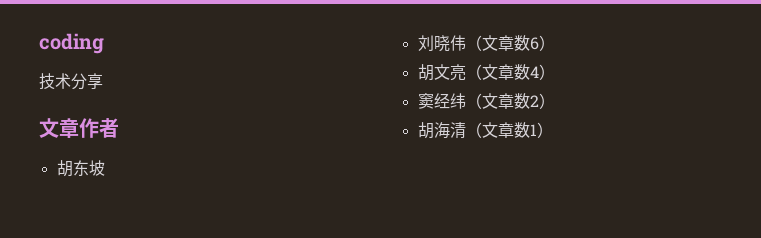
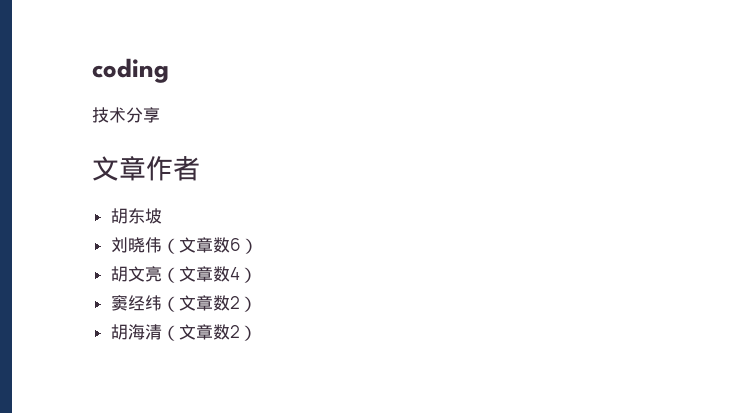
[529,124,537,136] 1 -> [229,325,240,338] 2

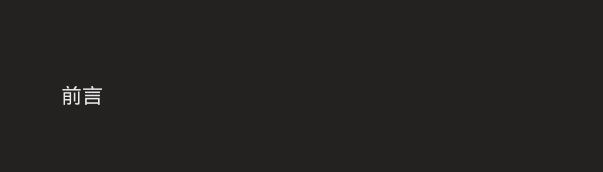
[92,58,169,83] [92,107,160,123] [92,156,200,181] [110,208,162,224] [110,237,258,254] [110,266,257,283] [110,295,257,312] [110,324,257,341] coding // 技术分享 // 文章作者 // 胡东坡 // 刘晓伟（文章数6） // 胡文亮（文章数4） // 窦经纬（文章数2） // 胡海清（文章数2） -> [61,85,103,105] 前言

